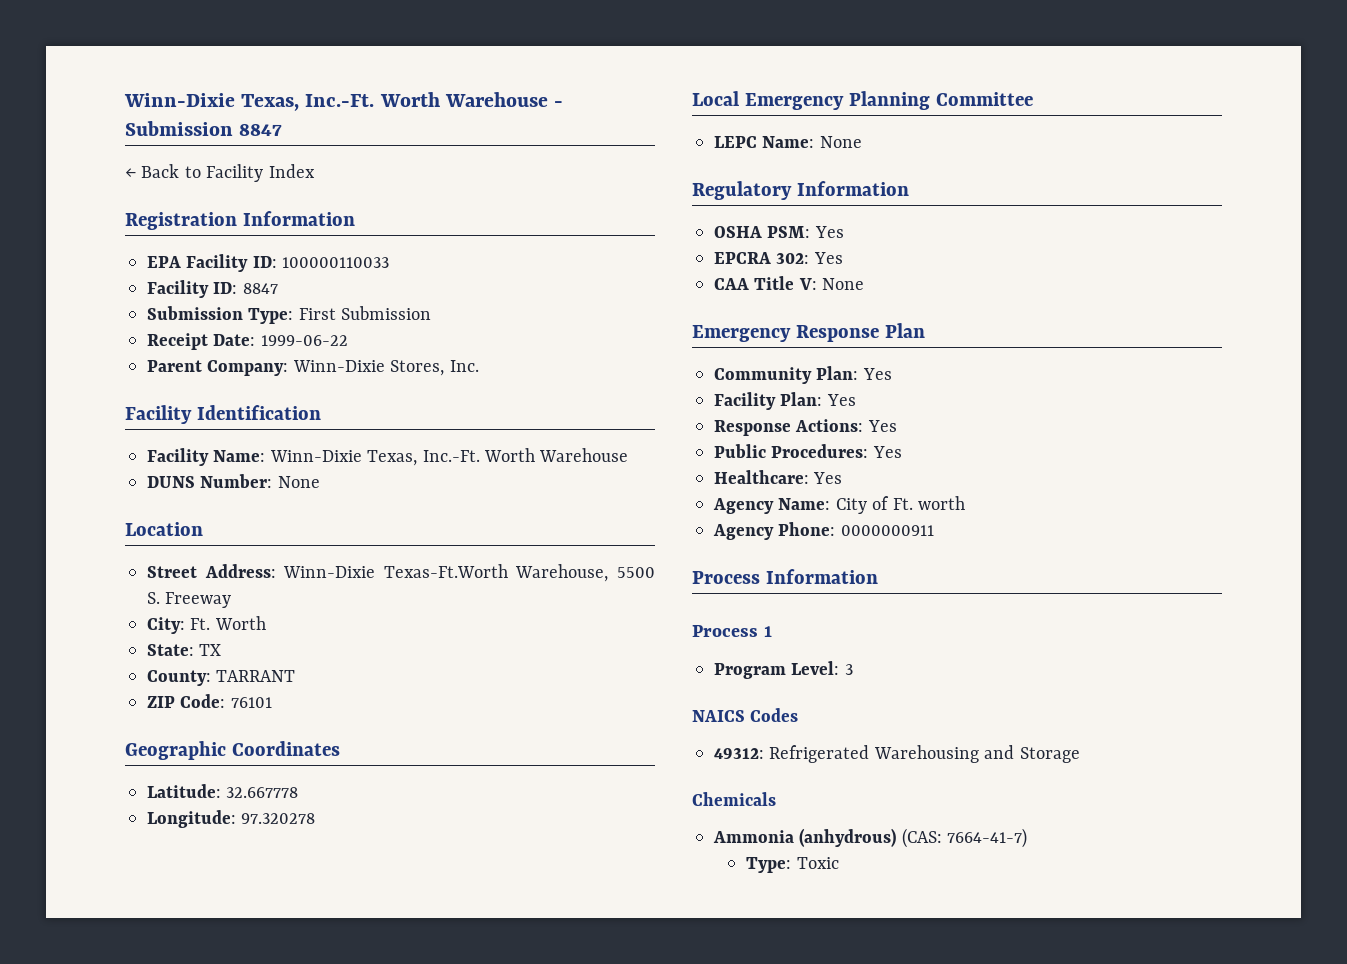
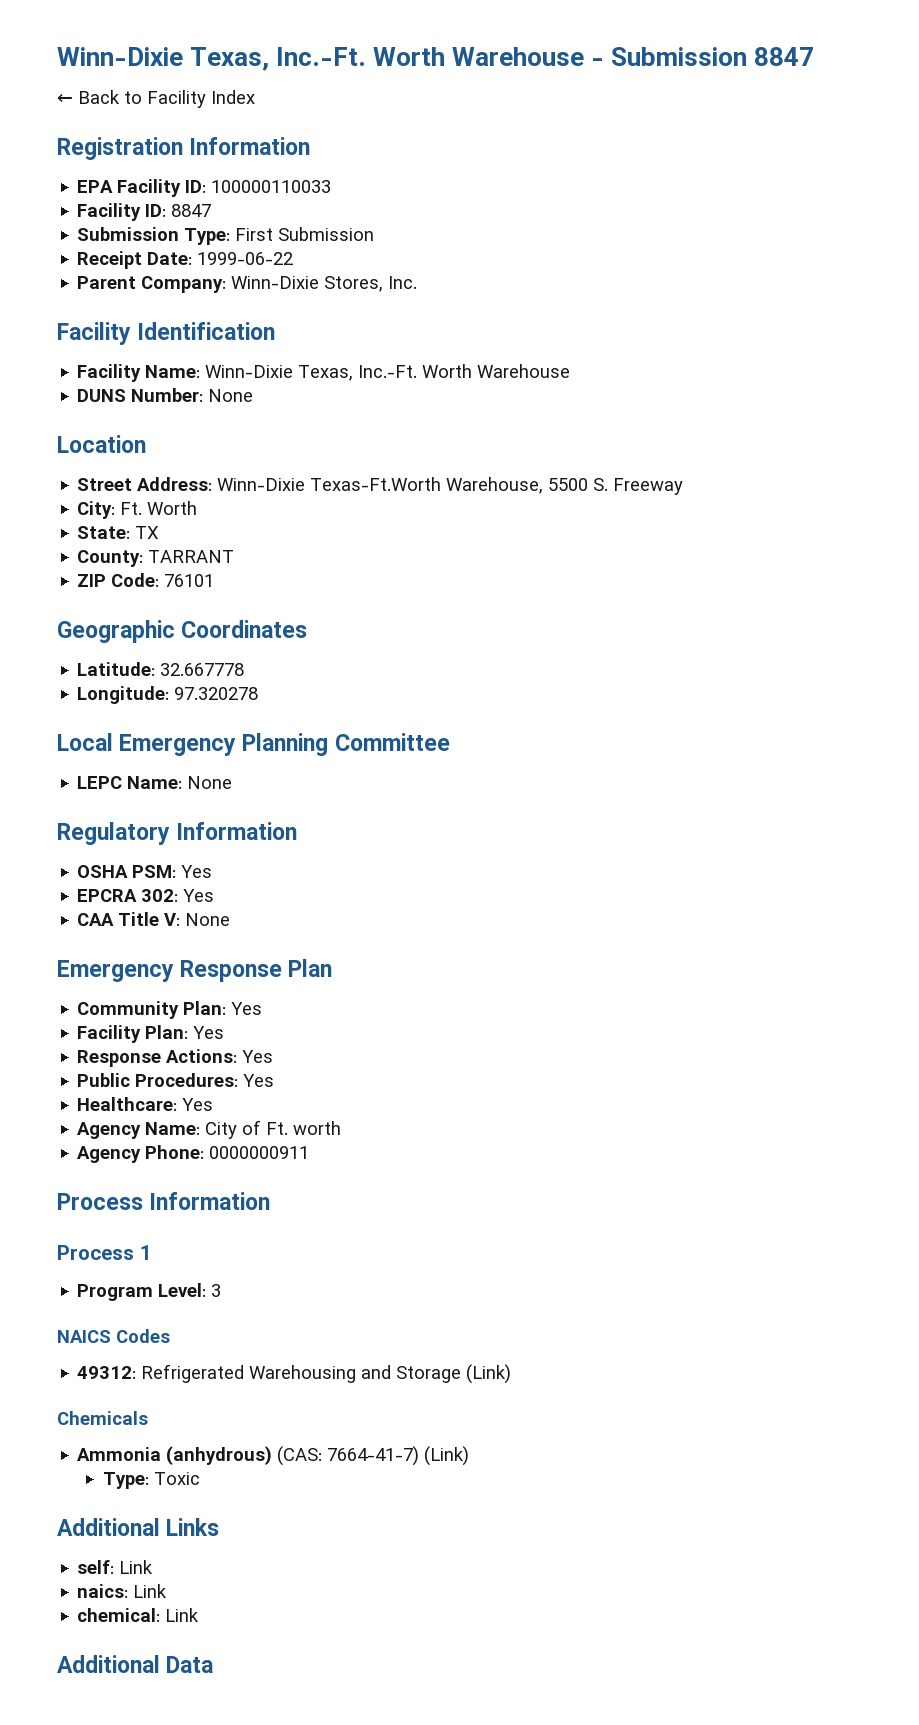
(1080, 755) none -> [466,1364,512,1384] (Link)
(1028, 838) none -> [424,1446,470,1466] (Link)
(839, 863) none -> [57,1518,220,1536] [77,1560,154,1574] [77,1584,168,1598] [77,1608,200,1622] [57,1655,214,1673] // Additional Links // self: Link // naics: Link // chemical: Link // Additional Data

